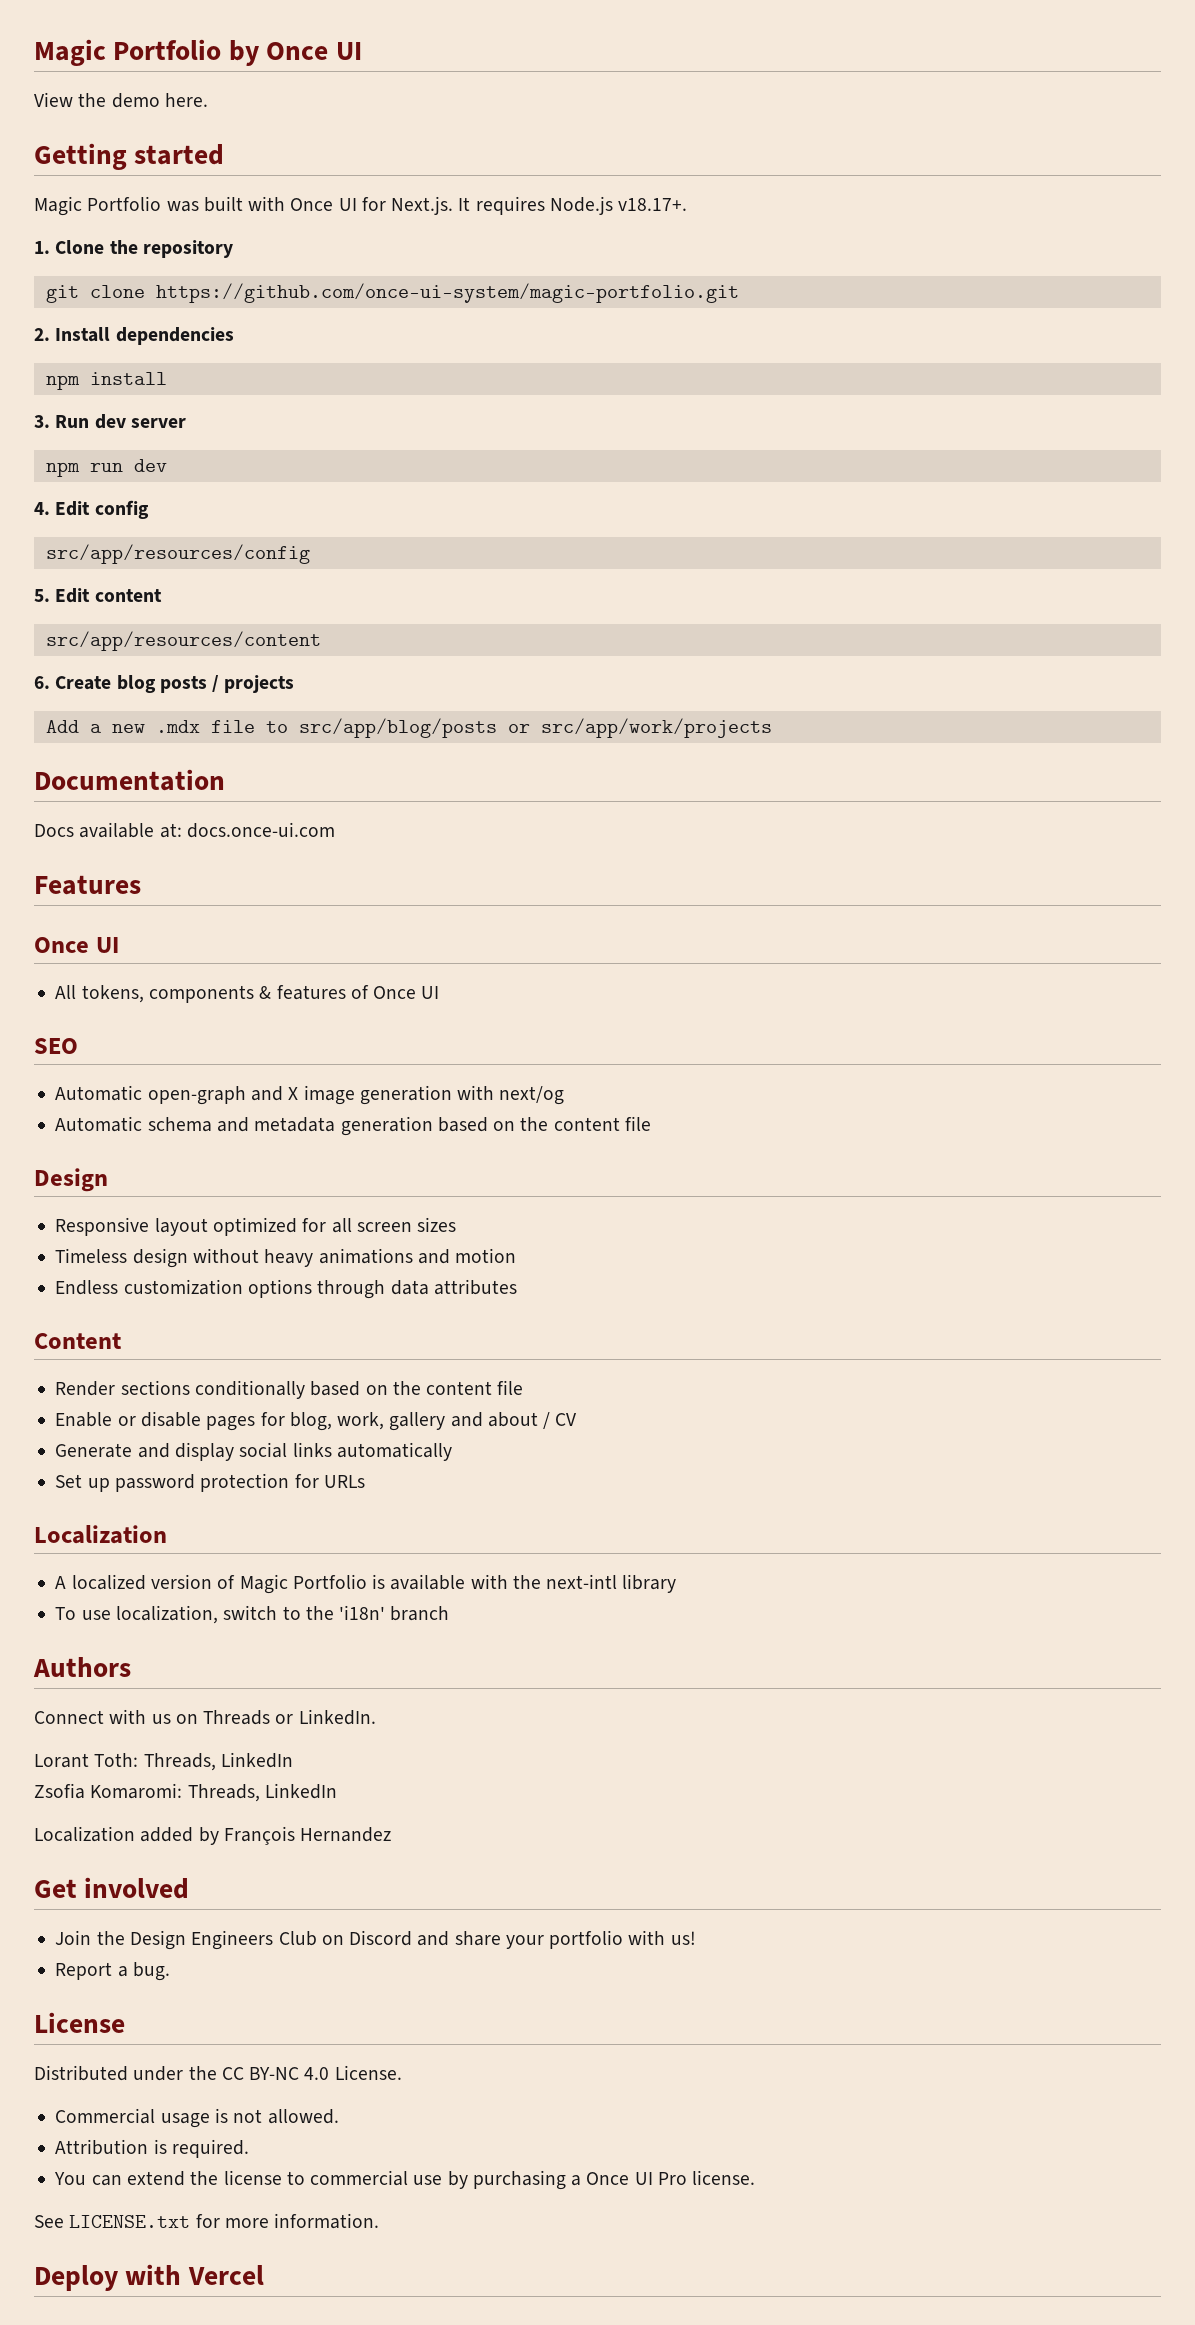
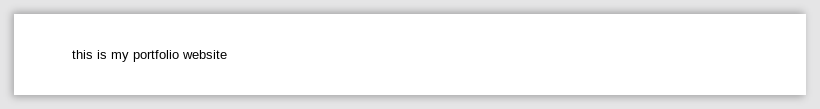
[34,39,362,66] [34,92,208,108] [34,143,225,170] [34,196,688,216] [34,240,233,258] [45,283,739,303] [34,327,234,345] [45,372,167,390] [34,414,186,429] [45,459,167,477] [34,500,149,519] [45,544,310,564] [34,588,162,603] [45,631,321,651] [34,675,295,693] [45,718,772,738] [34,769,225,791] [34,822,335,838] [34,875,141,895] [34,937,119,953] [55,985,440,1003] [34,1038,78,1054] [55,1085,565,1105] [55,1116,651,1136] [34,1168,108,1192] [55,1217,457,1236] [55,1248,517,1268] [55,1279,517,1299] [34,1333,121,1349] [55,1380,524,1399] [55,1411,578,1431] [55,1442,452,1461] [55,1473,365,1492] [34,1525,167,1544] [55,1574,677,1594] [55,1605,450,1624] [33,1657,131,1677] [34,1709,376,1725] [34,1752,293,1771] [34,1783,337,1802] [34,1826,392,1845] [34,1877,190,1899] [55,1930,696,1950] [55,1962,170,1981] [34,2012,125,2033] [34,2065,402,2081] [55,2108,339,2128] [55,2139,249,2158] [54,2170,756,2190] [34,2213,380,2229] [34,2264,264,2291] Magic Portfolio by Once UI // View the demo here. // Getting started // Magic Portfolio was built with Once UI for Next.js. It requires Node.js v18.17+. // 1. Clone the repository // git clone https://github.com/once-ui-system/magic-portfolio.git // 2. Install dependencies // npm install // 3. Run dev server // npm run dev // 4. Edit config // src/app/resources/config // 5. Edit content // src/app/resources/content // 6. Create blog posts / projects // Add a new .mdx file to src/app/blog/posts or src/app/work/projects // Documentation // Docs available at: docs.once-ui.com // Features // Once UI // All tokens, components & features of Once UI // SEO // Automatic open-graph and X image generation with next/og // Automatic schema and metadata generation based on the content file // Design // Responsive layout optimized for all screen sizes // Timeless design without heavy animations and motion // Endless customization options through data attributes // Content // Render sections conditionally based on the content file // Enable or disable pages for blog, work, gallery and about / CV // Generate and display social links automatically // Set up password protection for URLs // Localization // A localized version of Magic Portfolio is available with the next-intl library // To use localization, switch to the 'i18n' branch // Authors // Connect with us on Threads or LinkedIn. // Lorant Toth: Threads, LinkedIn // Zsofia Komaromi: Threads, LinkedIn // Localization added by François Hernandez // Get involved // Join the Design Engineers Club on Discord and share your portfolio with us! // Report a bug. // License // Distributed under the CC BY-NC 4.0 License. // Commercial usage is not allowed. // Attribution is required. // You can extend the license to commercial use by purchasing a Once UI Pro license. // See LICENSE.txt for more information. // Deploy with Vercel -> [72,50,227,62] this is my portfolio website

